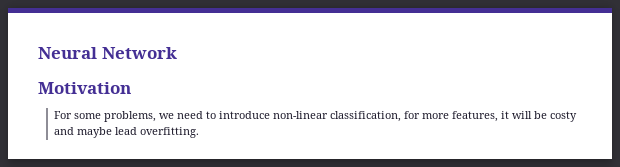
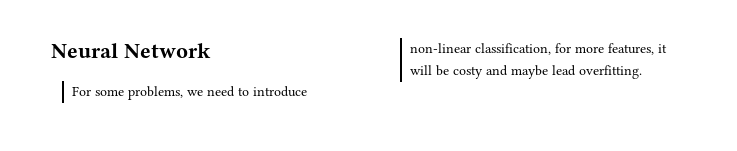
[38,82,131,94] // Motivation -> (211, 50) none

